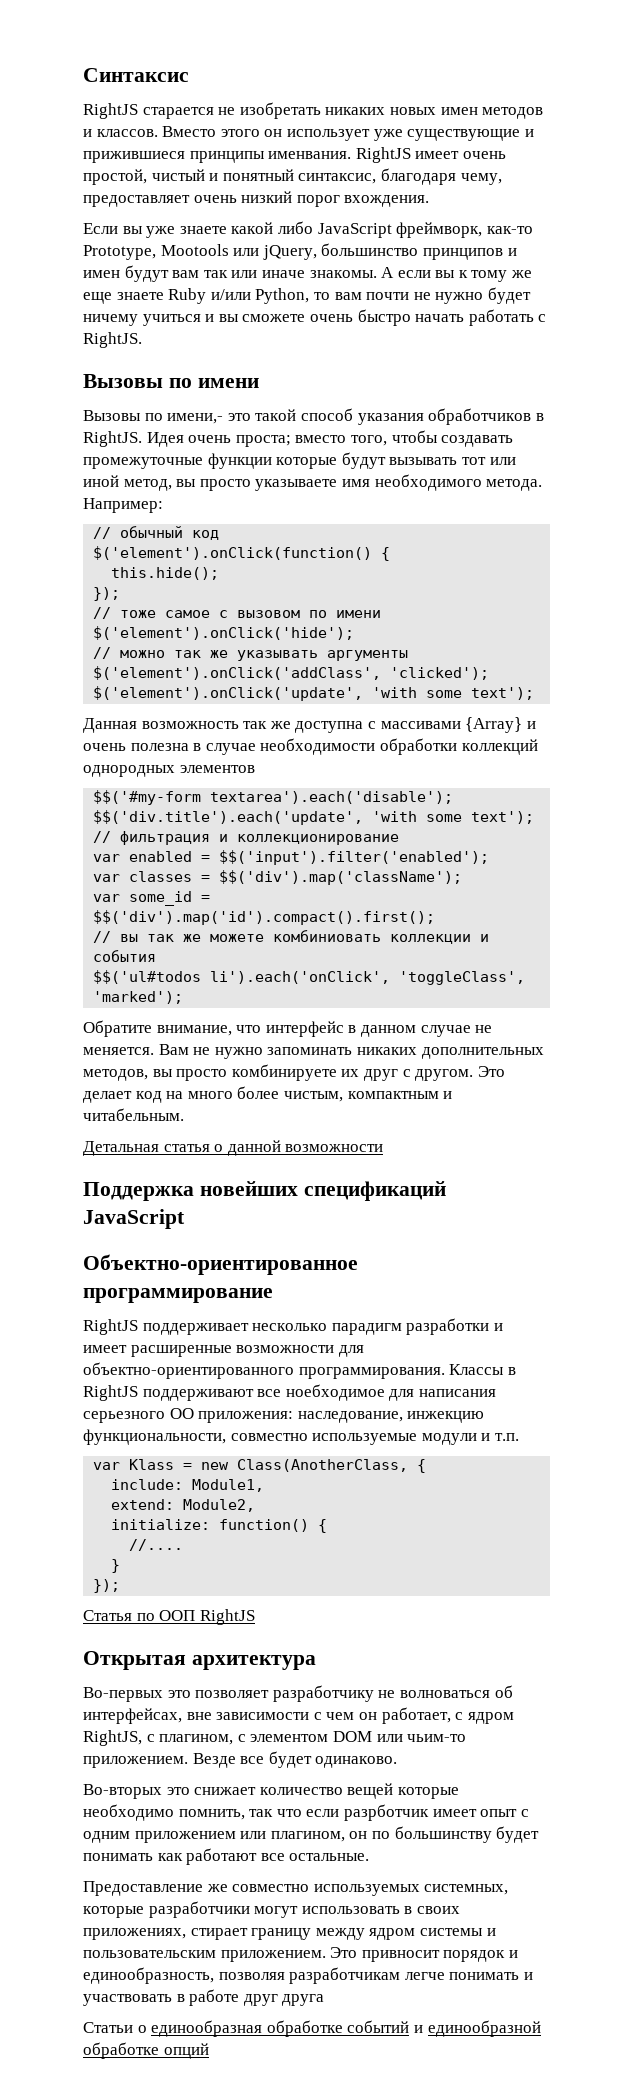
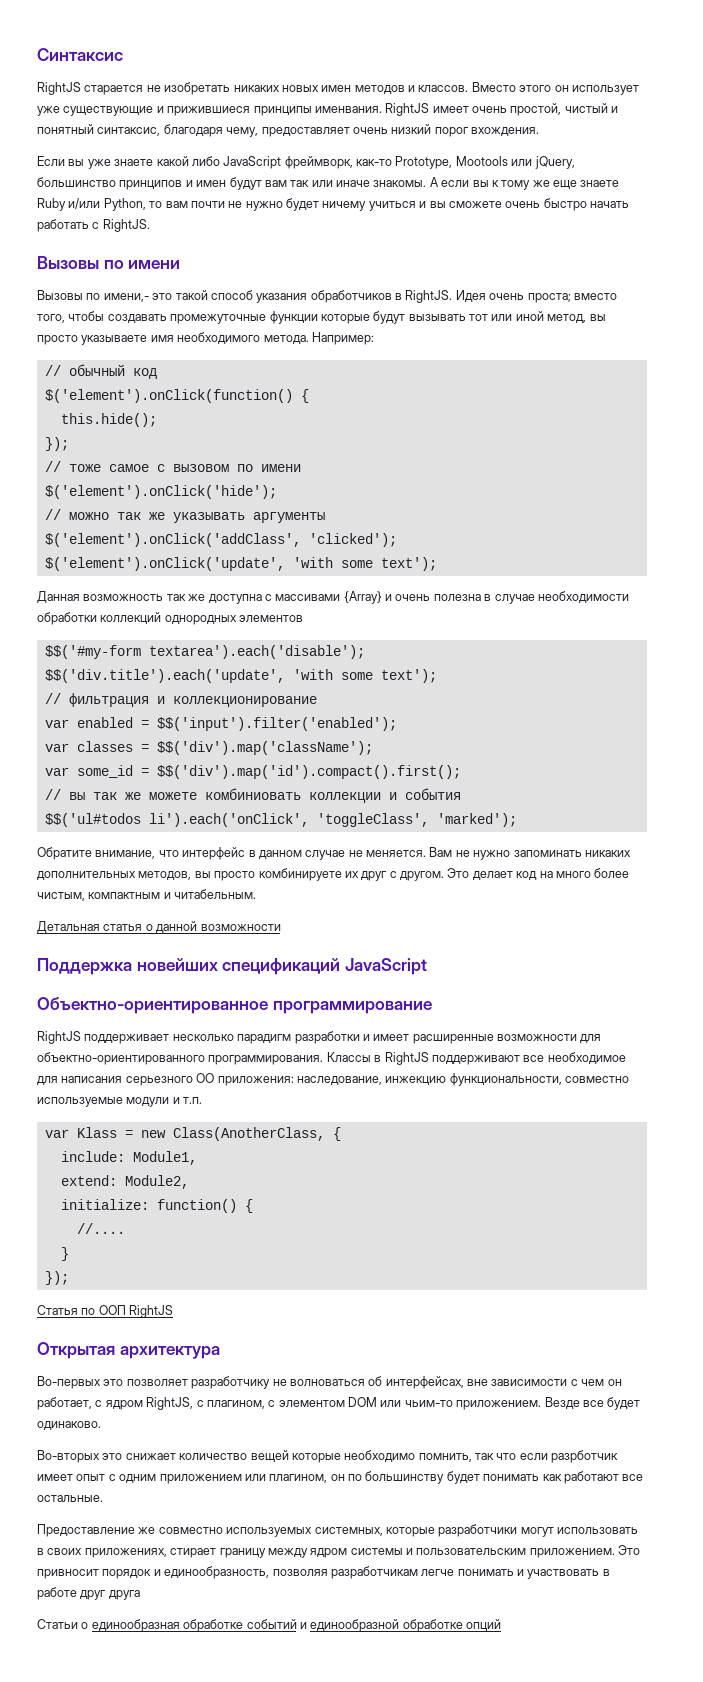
[285,1384,385,1401] ноебходимое -> [547,1052,626,1064] неoбходимое

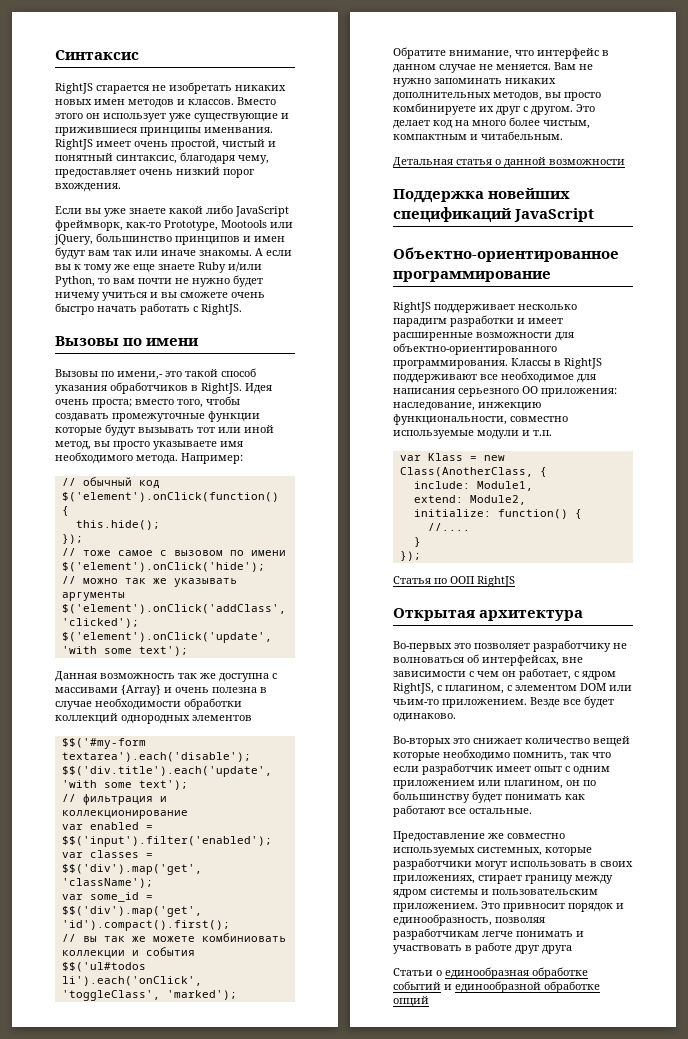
[156,741,373,755] $$('div').map('className'); -> [61,864,202,875] [61,878,153,888] $$('div').map('get', 'className');
[156,765,461,779] $$('div').map('id').compact().first(); -> [61,906,202,917] [61,920,230,931] $$('div').map('get', 'id').compact().first();
[551,1450,619,1463] разрботчик -> [422,763,493,775] разработчик

